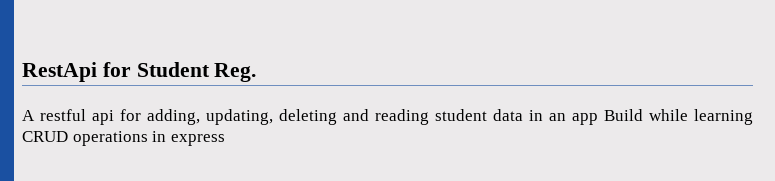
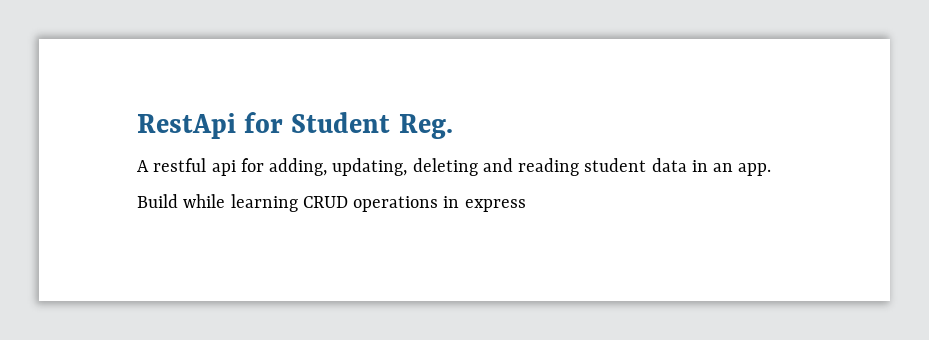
[572,113,598,125] app -> [738,163,772,176] app. //

